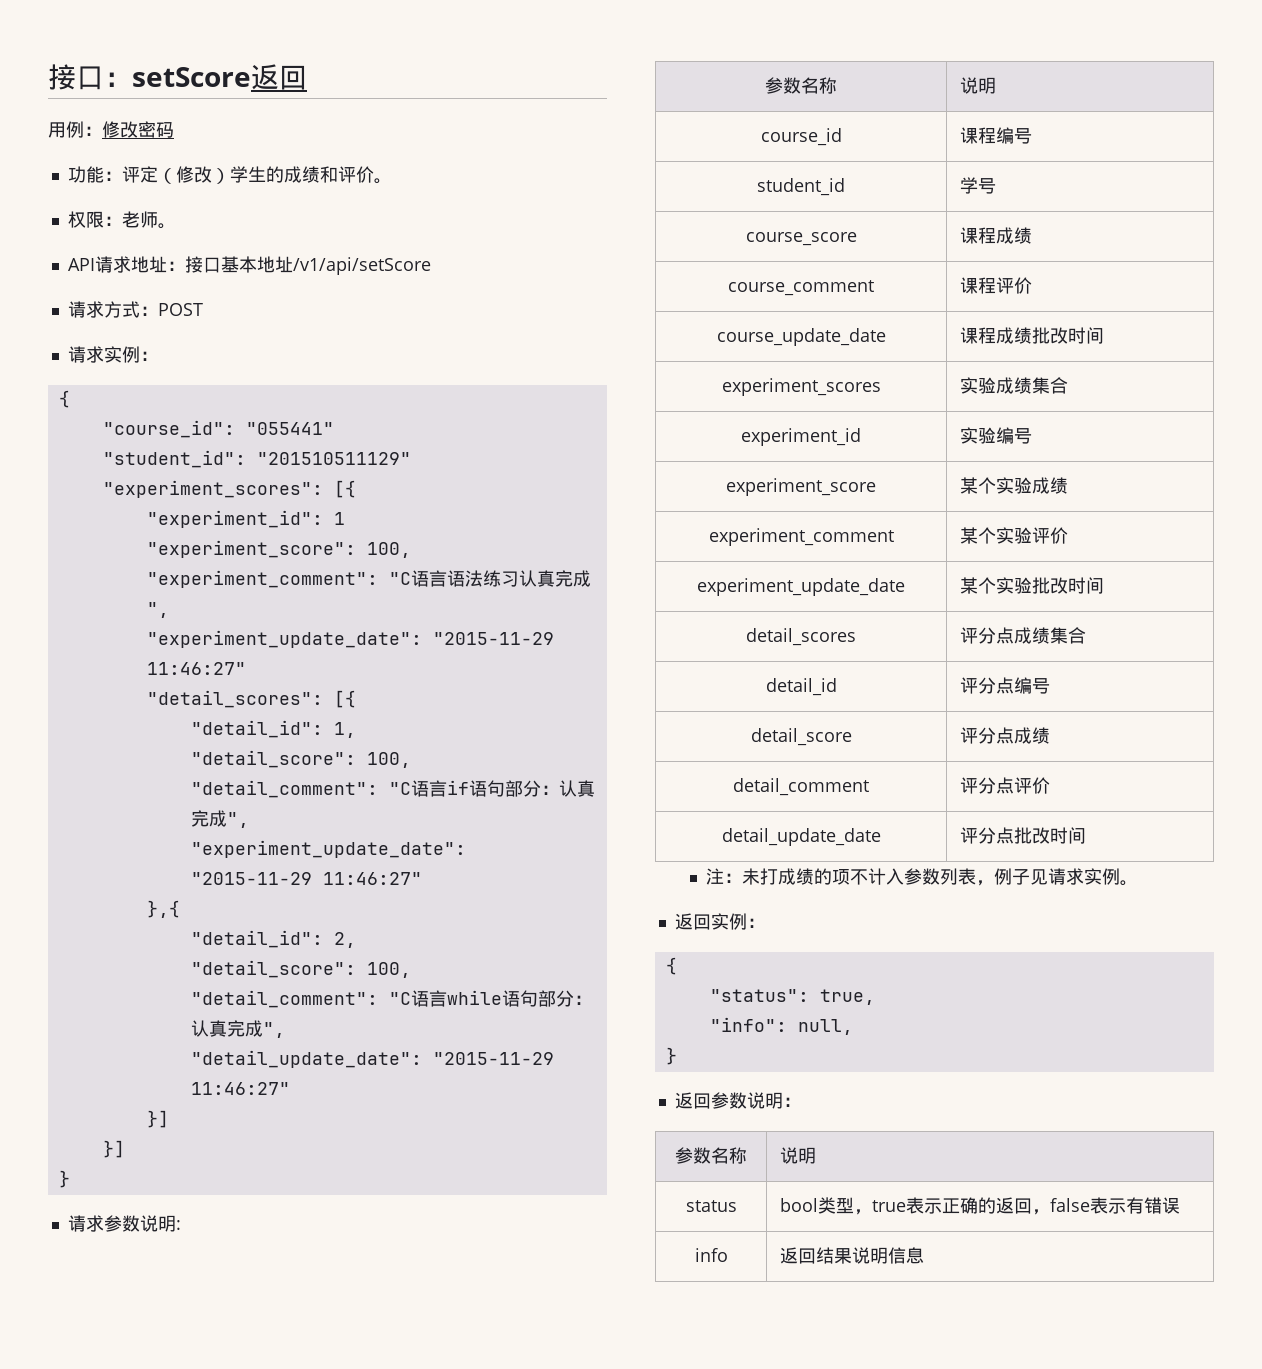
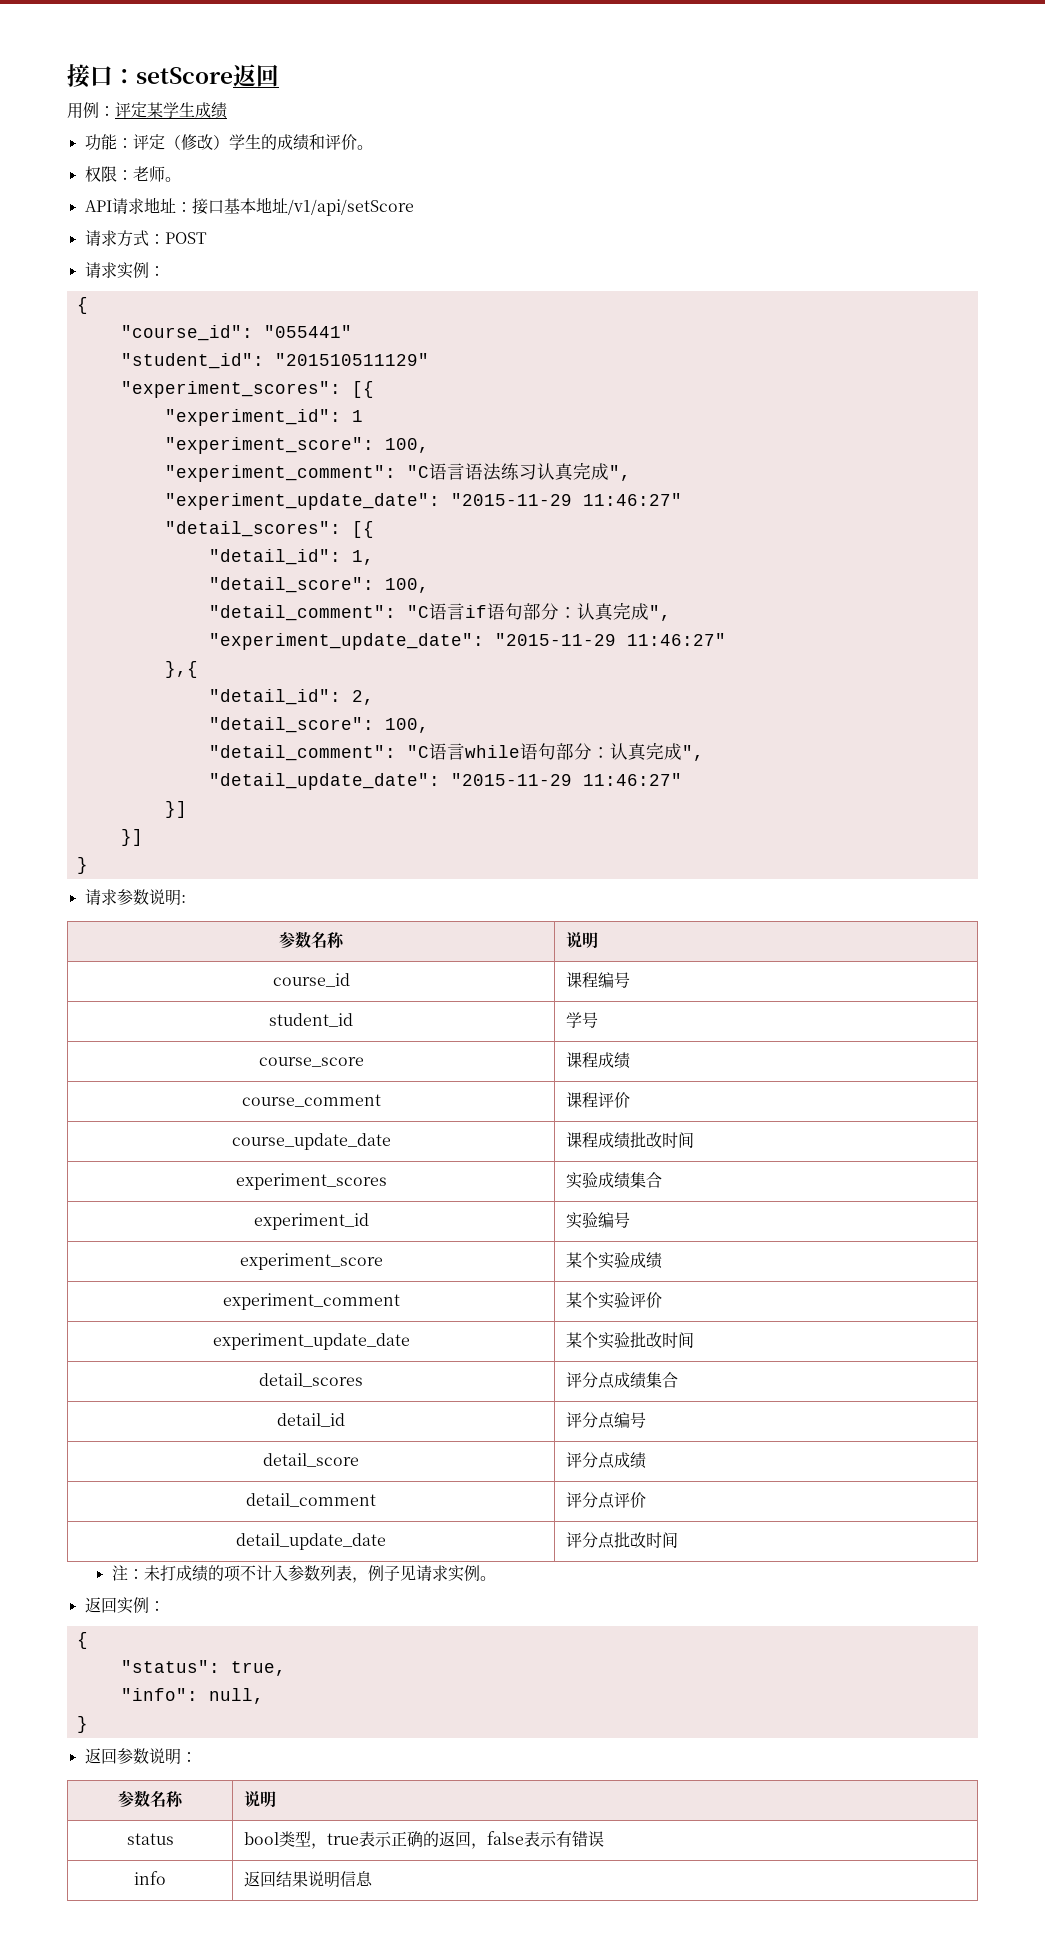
[102,121,174,138] 修改密码 -> [115,102,227,119] 评定某学生成绩

